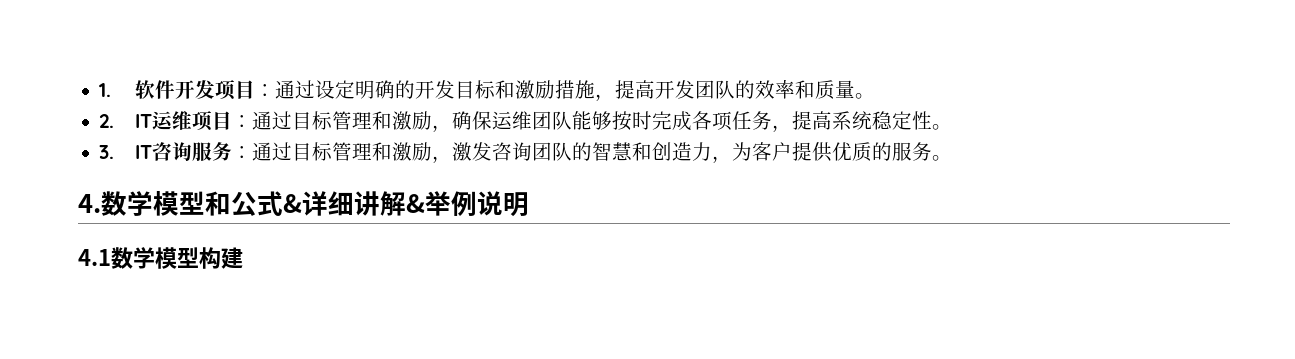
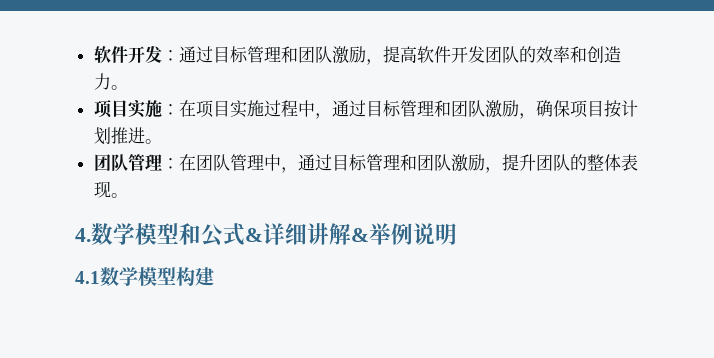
[99,80,656,101] 1.软件开发项目：通过设定明确的开发目标和激励措施，提高 -> [93,46,451,65] 软件开发：通过目标管理和团队激励，提高软件
[815,80,876,99] [99,111,393,131] 质量。 // 2. IT运维项目：通过目标管理和 -> [586,46,621,63] [93,73,128,90] [93,100,485,119] 创造力。 // 项目实施：在项目实施过程中，通过目标管理和团队
[492,111,953,132] [99,142,933,163] 运维团队能够按时完成各项任务，提高系统稳定性。 // 3. IT咨询服务：通过目标管理和激励，激发咨询团队的智慧和创造力，为客户提供优质的服务 -> [569,100,638,118] [93,127,162,145] [93,154,638,173] [93,181,111,198] 项目按计划推进。 // 团队管理：在团队管理中，通过目标管理和团队激励，提升团队的整体表现

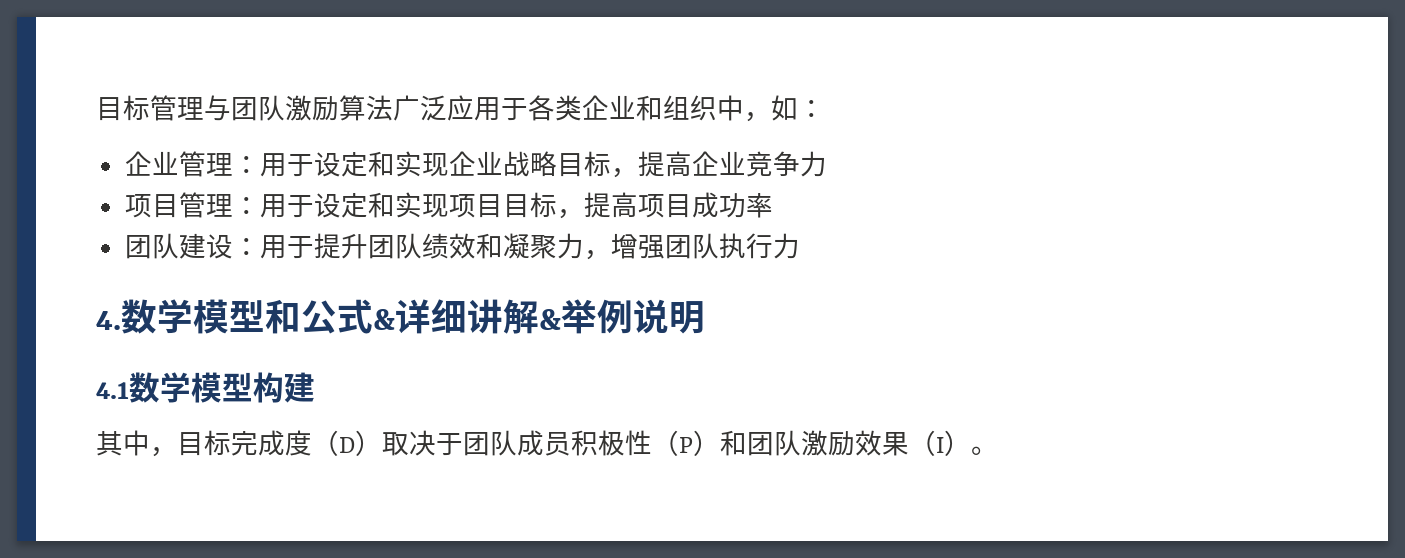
[93,46,621,65] [93,73,128,90] [93,100,638,119] [93,127,162,145] [93,154,638,173] [93,181,128,198] 软件开发：通过目标管理和团队激励，提高软件开发团队的效率和创造力。 // 项目实施：在项目实施过程中，通过目标管理和团队激励，确保项目按计划推进。 // 团队管理：在团队管理中，通过目标管理和团队激励，提升团队的整体表现。 -> [96,95,825,122] [125,151,828,178] [125,192,774,219] [125,233,801,260] 目标管理与团队激励算法广泛应用于各类企业和组织中，如： // 企业管理：用于设定和实现企业战略目标，提高企业竞争力 // 项目管理：用于设定和实现项目目标，提高项目成功率 // 团队建设：用于提升团队绩效和凝聚力，增强团队执行力
(214, 276) none -> [96,430,998,457] // 其中，目标完成度（D）取决于团队成员积极性（P）和团队激励效果（I）。

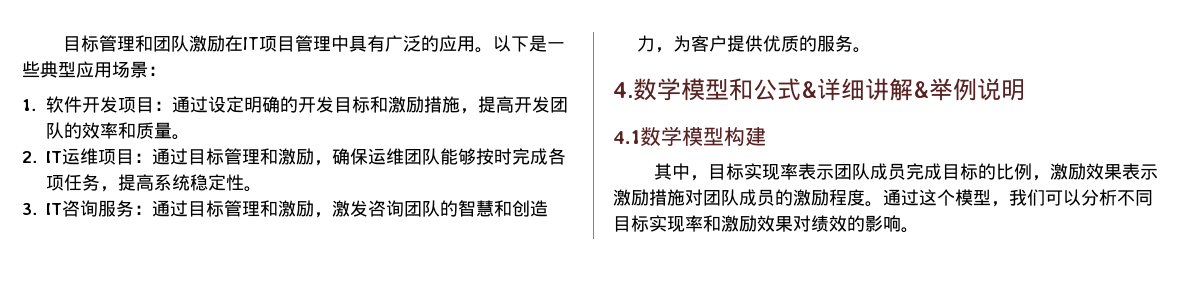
[96,95,825,122] [125,151,828,178] [125,192,774,219] [125,233,801,260] 目标管理与团队激励算法广泛应用于各类企业和组织中，如： // 企业管理：用于设定和实现企业战略目标，提高企业竞争力 // 项目管理：用于设定和实现项目目标，提高项目成功率 // 团队建设：用于提升团队绩效和凝聚力，增强团队执行力 -> [62,35,565,53] [22,61,166,78] [22,96,568,114] [45,122,190,140] [22,148,566,166] [45,174,262,192] [22,200,548,218] [636,35,871,53] 目标管理和团队激励在IT项目管理中具有广泛的应用。以下是一些典型应用场景： // 1.软件开发项目：通过设定明确的开发目标和激励措施，提高开发团队的效率和质量。 // 2. IT运维项目：通过目标管理和激励，确保运维团队能够按时完成各项任务，提高系统稳定性。 // 3. IT咨询服务：通过目标管理和激励，激发咨询团队的智慧和创造力，为客户提供优质的服务。
[231,430,971,456] 完成度（D）取决于团队成员积极性（P）和团队激励效果（I） -> [743,163,1158,181] [613,189,1153,207] [613,215,901,232] 实现率表示团队成员完成目标的比例，激励效果表示激励措施对团队成员的激励程度。通过这个模型，我们可以分析不同目标实现率和激励效果对绩效的影响

